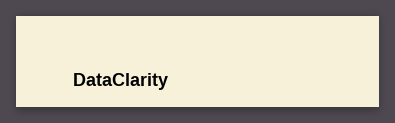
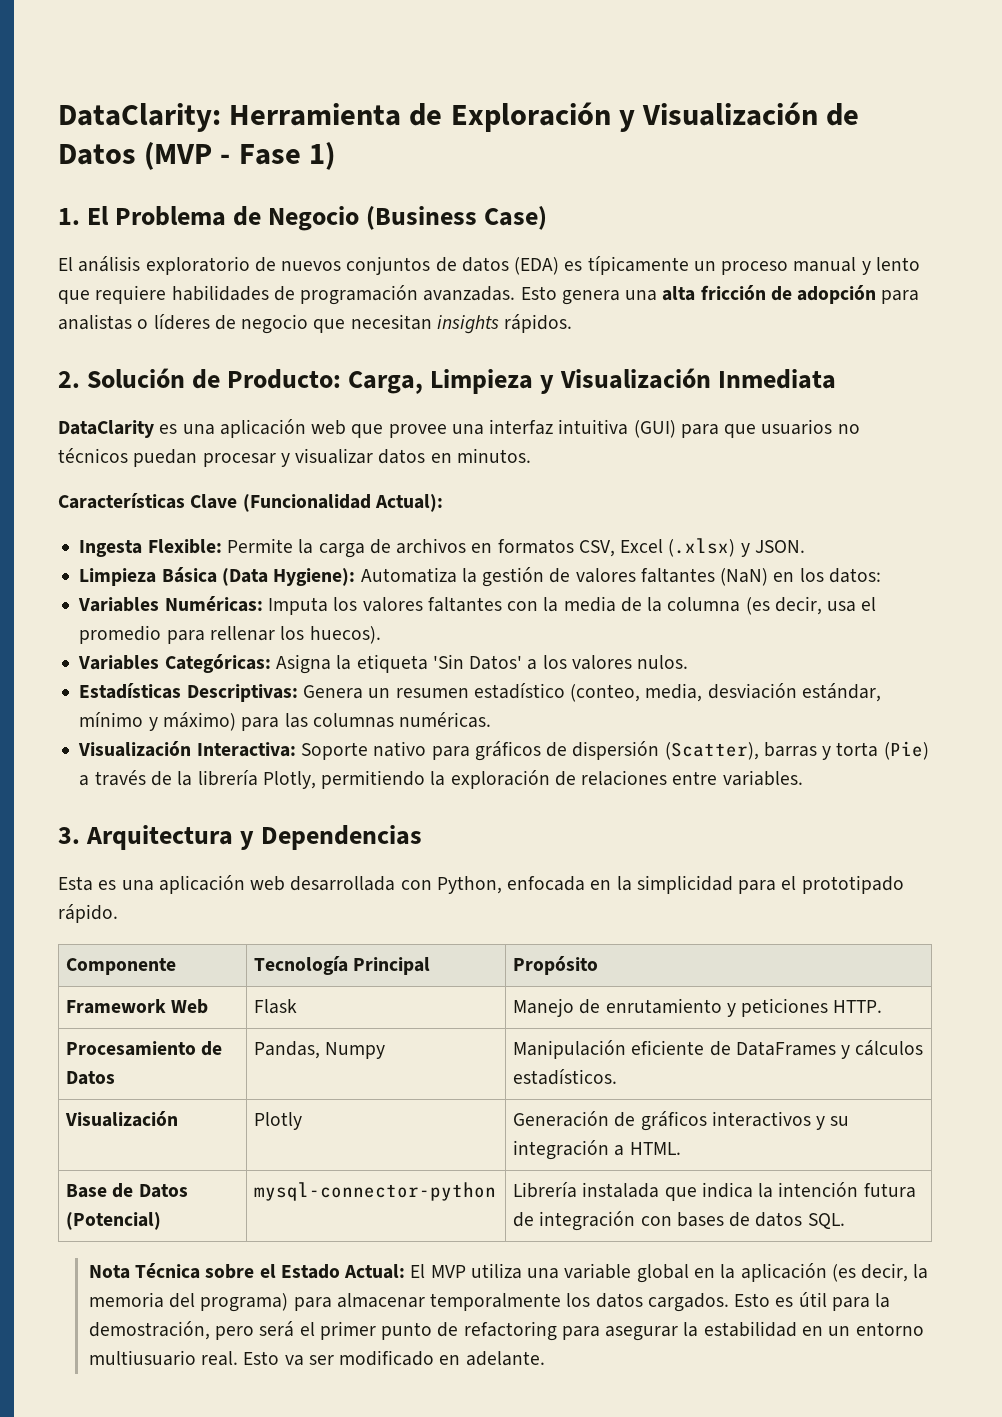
[73,73,168,90] DataClarity -> [58,102,860,132] [58,142,335,170] [58,206,548,231] [58,256,920,275] [58,285,920,305] [58,314,573,334] [58,368,837,394] [58,419,860,438] [58,448,531,467] [58,493,443,512] [79,538,805,558] [79,567,881,587] [78,596,877,615] [79,625,381,644] [78,654,689,674] [79,683,881,702] [79,712,492,731] [78,741,929,761] [79,770,803,789] [58,825,423,850] [58,875,904,894] [58,904,118,923] [66,958,177,975] [254,956,431,975] [513,956,599,975] [66,999,209,1014] [254,999,298,1014] [513,998,883,1017] [66,1041,223,1056] [66,1071,116,1085] [254,1041,386,1059] [513,1040,924,1059] [513,1069,618,1085] [65,1111,179,1127] [254,1112,303,1130] [513,1111,850,1131] [513,1140,681,1160] [66,1183,188,1198] [66,1212,162,1230] [254,1182,497,1201] [513,1182,916,1201] [513,1211,845,1231] [88,1263,929,1283] [88,1292,891,1312] [88,1321,924,1341] [88,1350,545,1366] DataClarity: Herramienta de Exploración y Visualización de Datos (MVP - Fase 1) // 1. El Problema de Negocio (Business Case) // El análisis exploratorio de nuevos conjuntos de datos (EDA) es típicamente un proceso manual y lento que requiere habilidades de programación avanzadas. Esto genera una alta fricción de adopción para analistas o líderes de negocio que necesitan insights rápidos. // 2. Solución de Producto: Carga, Limpieza y Visualización Inmediata // DataClarity es una aplicación web que provee una interfaz intuitiva (GUI) para que usuarios no técnicos puedan procesar y visualizar datos en minutos. // Características Clave (Funcionalidad Actual): // Ingesta Flexible: Permite la carga de archivos en formatos CSV, Excel (.xlsx) y JSON. // Limpieza Básica (Data Hygiene): Automatiza la gestión de valores faltantes (NaN) en los datos: // Variables Numéricas: Imputa los valores faltantes con la media de la columna (es decir, usa el promedio para rellenar los huecos). // Variables Categóricas: Asigna la etiqueta 'Sin Datos' a los valores nulos. // Estadísticas Descriptivas: Genera un resumen estadístico (conteo, media, desviación estándar, mínimo y máximo) para las columnas numéricas. // Visualización Interactiva: Soporte nativo para gráficos de dispersión (Scatter), barras y torta (Pie) a través de la librería Plotly, permitiendo la exploración de relaciones entre variables. // 3. Arquitectura y Dependencias // Esta es una aplicación web desarrollada con Python, enfocada en la simplicidad para el prototipado rápido. // Componente | Tecnología Principal | Propósito // Framework Web | Flask | Manejo de enrutamiento y peticiones HTTP. // Procesamiento de Datos | Pandas, Numpy | Manipulación eficiente de DataFrames y cálculos estadísticos. // Visualización | Plotly | Generación de gráficos interactivos y su integración a HTML. // Base de Datos (Potencial) | mysql-connector-python | Librería instalada que indica la intención futura de integración con bases de datos SQL. // Nota Técnica sobre el Estado Actual: El MVP utiliza una variable global en la aplicación (es decir, la memoria del programa) para almacenar temporalmente los datos cargados. Esto es útil para la demostración, pero será el primer punto de refactoring para asegurar la estabilidad en un entorno multiusuario real. Esto va ser modificado en adelante.

